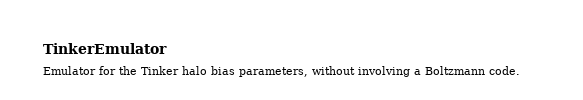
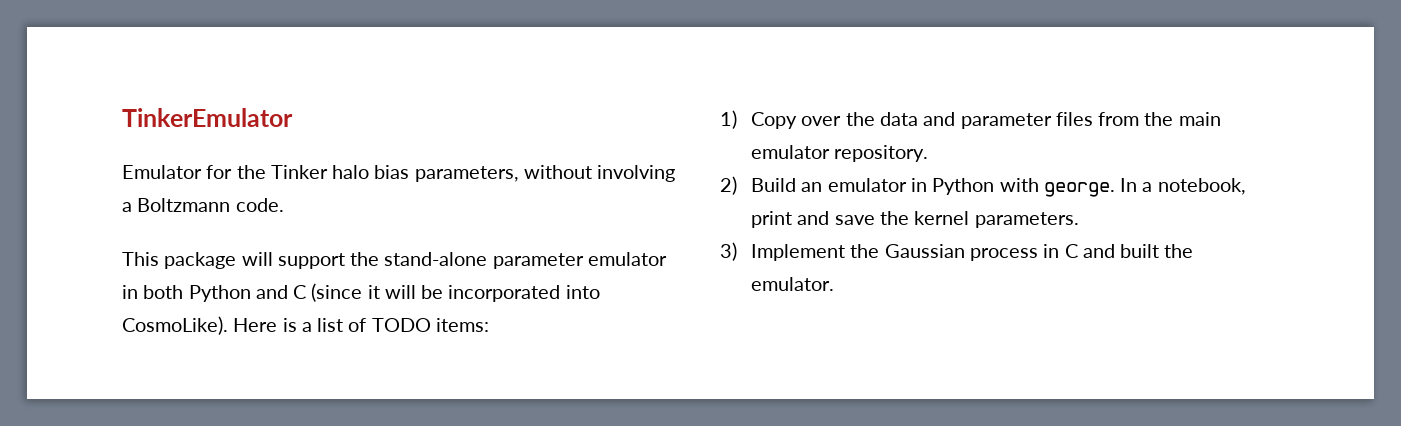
(520, 70) none -> [122,252,667,269] [122,283,600,302] [122,316,489,335] [720,110,1221,129] [751,145,929,162] [720,176,1246,197] [751,211,1079,228] [720,242,1194,261] [751,277,835,291] // This package will support the stand-alone parameter emulator in both Python and C (since it will be incorporated into CosmoLike). Here is a list of TODO items: // 1) Copy over the data and parameter files from the main emulator repository. // 2) Build an emulator in Python with george. In a notebook, print and save the kernel parameters. // 3) Implement the Gaussian process in C and built the emulator.

